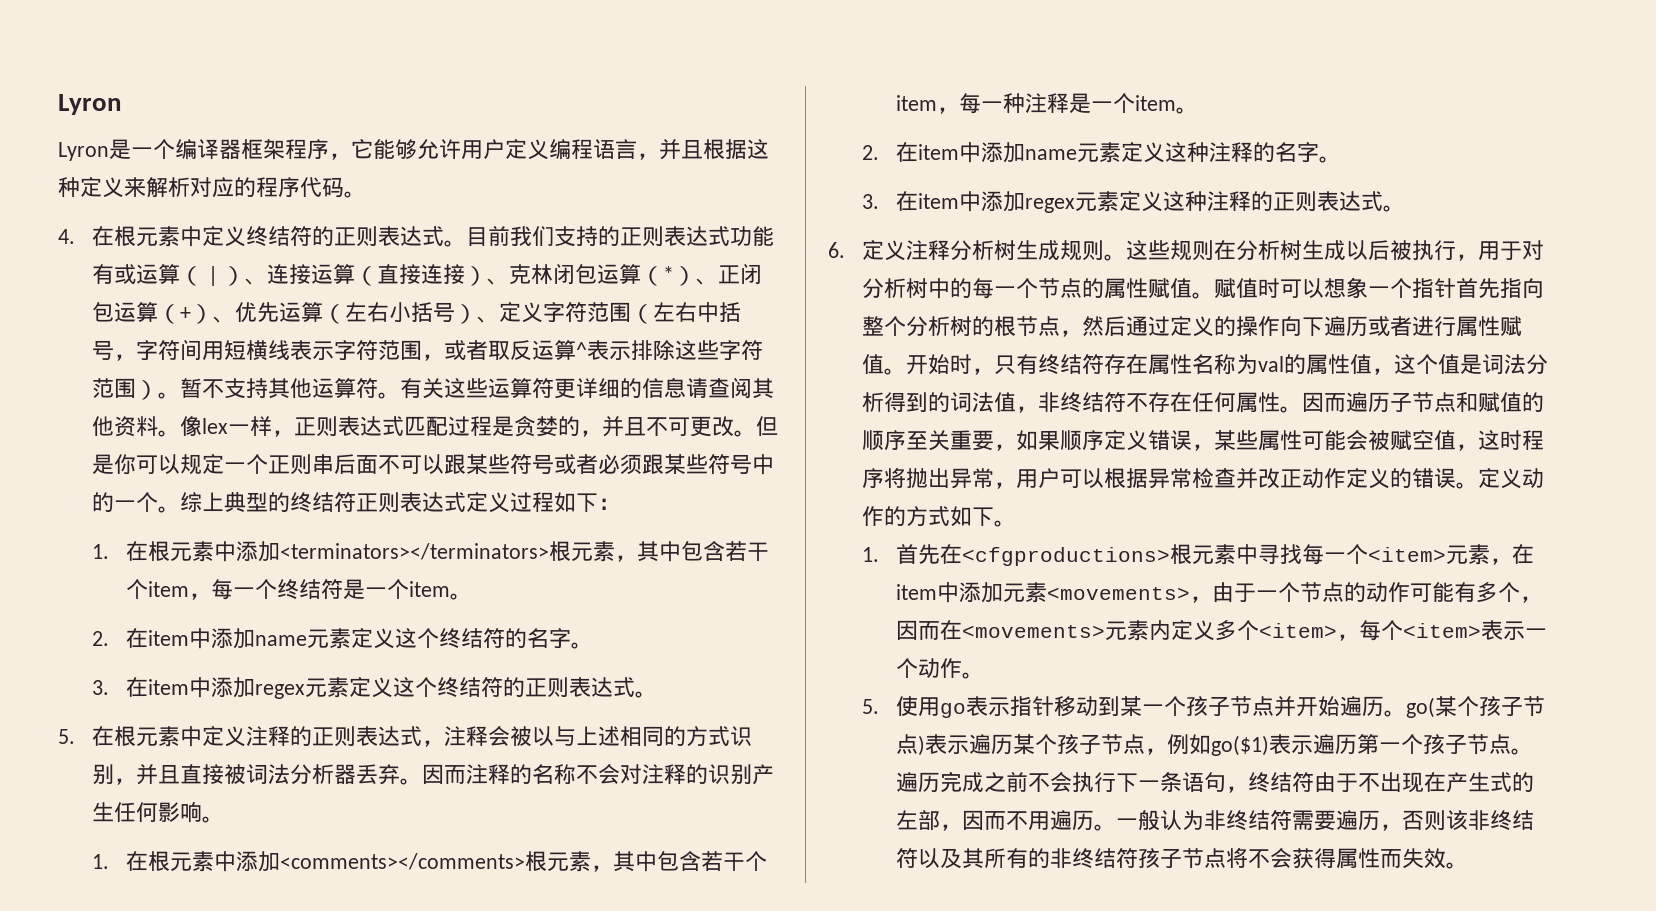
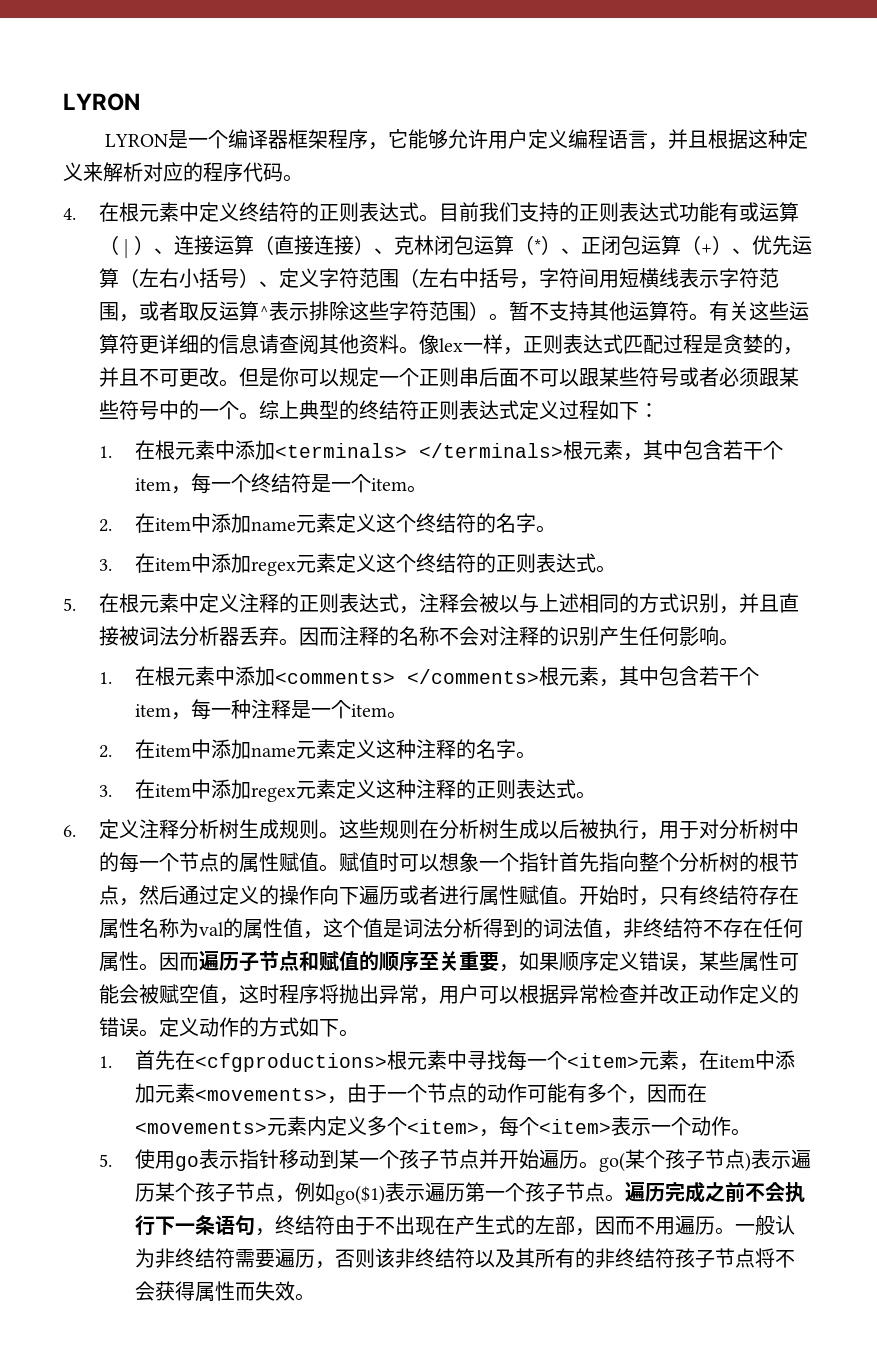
[58,94,121,115] [58,142,109,161] Lyron // Lyron -> [63,93,140,111] [104,134,168,147] LYRON // LYRON
[279,543,549,560] <terminators></terminators> -> [274,443,563,458] <terminals> </terminals>
[279,853,525,870] <comments></comments> -> [274,669,539,684] <comments> </comments>

